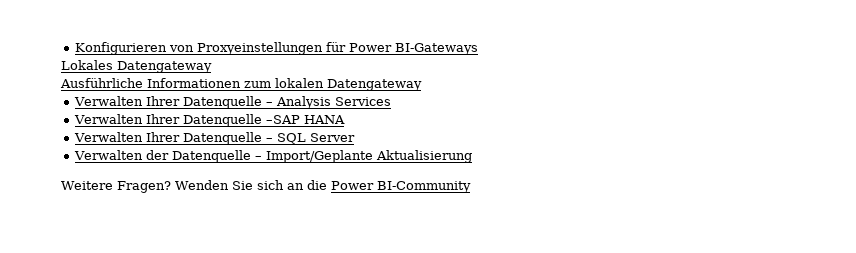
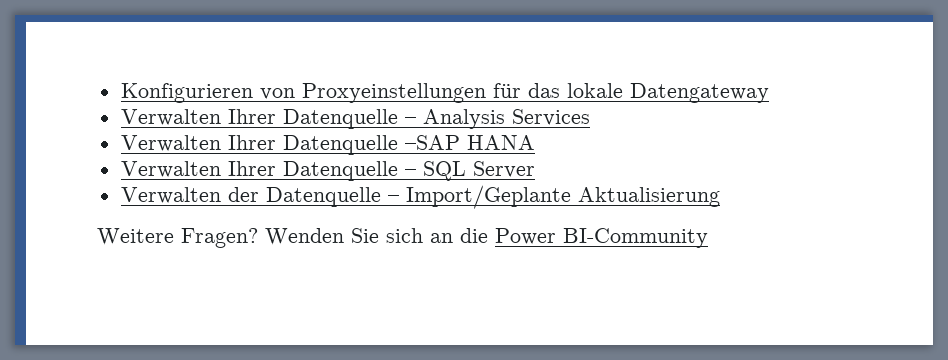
[349,43,479,55] [61,60,212,73] [60,78,324,88] Power BI-Gateways // Lokales Datengateway // Ausführliche Informationen zum lokalen -> [527,83,623,98] das lokale

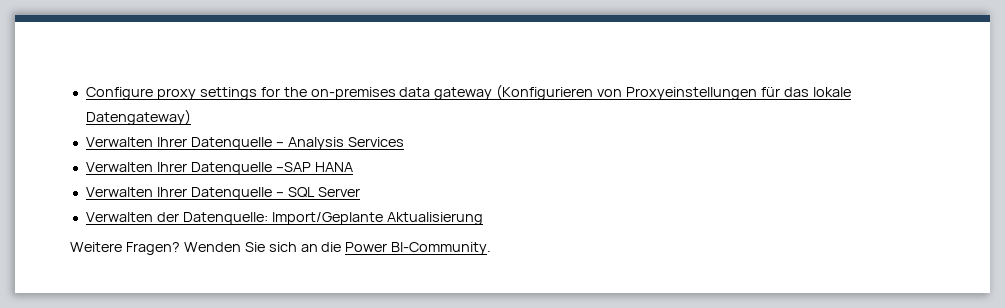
[120,83,253,103] Konfigurieren -> [85,84,594,100] Configure proxy settings for the on-premises data gateway (Konfigurieren
[629,83,769,103] Datengateway -> [85,109,191,125] Datengateway)
[265,187,399,207] Datenquelle – -> [182,212,268,225] Datenquelle:
[563,228,708,248] BI-Community -> [391,242,492,255] BI-Community.

